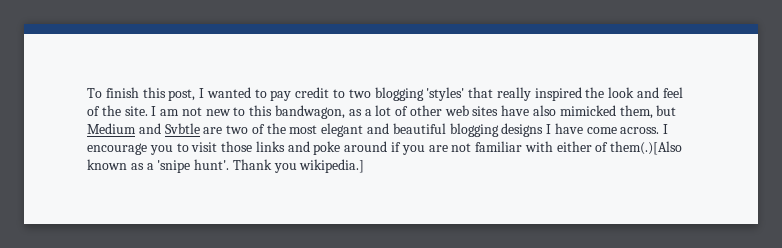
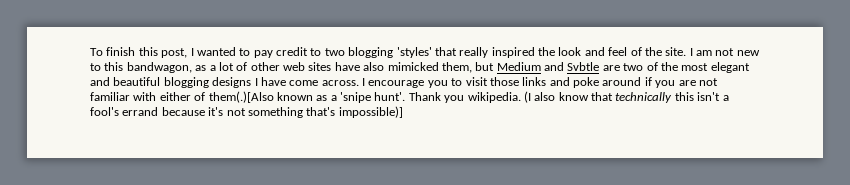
[299,159,365,173] wikipedia.] -> [467,91,729,103] [90,106,403,118] wikipedia. (I also know that technically this isn't a fool's errand because it's not something that's impossible)]

